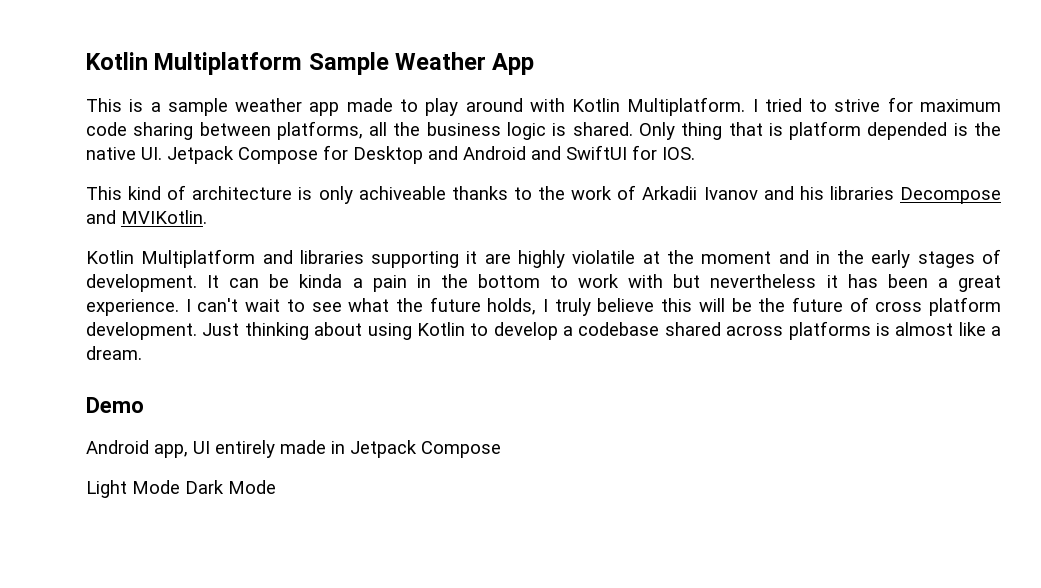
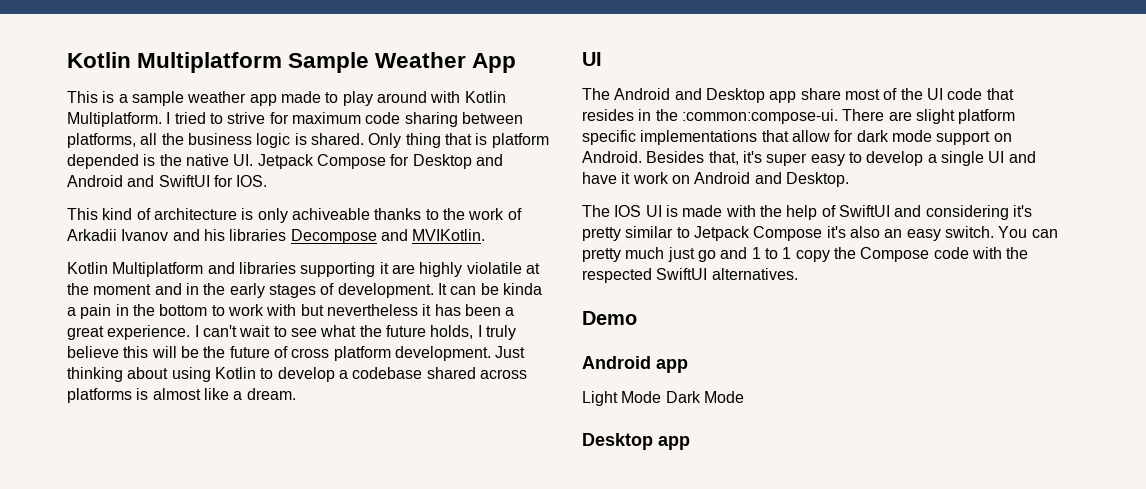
[86,397,144,413] [86,440,501,458] Demo // Android app, UI entirely made in Jetpack Compose -> [582,52,602,66] [582,88,1014,103] [582,109,1016,124] [582,130,1012,145] [582,151,1036,166] [582,172,849,187] [582,205,1032,220] [582,226,1058,241] [582,247,1029,262] [582,268,798,283] [582,311,637,325] [582,356,688,373] UI // The Android and Desktop app share most of the UI code that resides in the :common:compose-ui. There are slight platform specific implementations that allow for dark mode support on Android. Besides that, it's super easy to develop a single UI and have it work on Android and Desktop. // The IOS UI is made with the help of SwiftUI and considering it's pretty similar to Jetpack Compose it's also an easy switch. You can pretty much just go and 1 to 1 copy the Compose code with the respected SwiftUI alternatives. // Demo // Android app
(276, 487) none -> [582,433,690,450] // Desktop app

